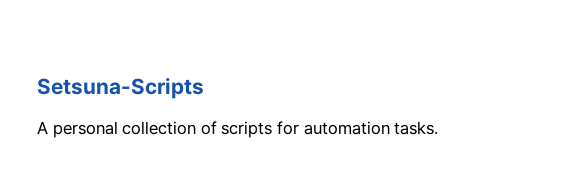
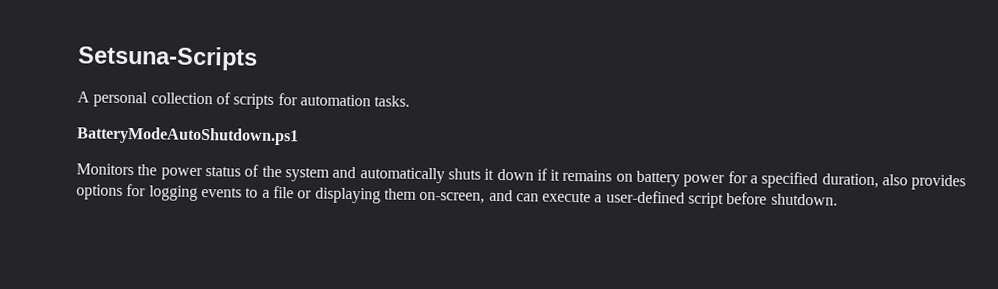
(439, 128) none -> [76,126,299,146] [76,163,967,191] [76,183,838,209] // BatteryModeAutoShutdown.ps1 // Monitors the power status of the system and automatically shuts it down if it remains on battery power for a specified duration, also provides options for logging events to a file or displaying them on-screen, and can execute a user-defined script before shutdown.

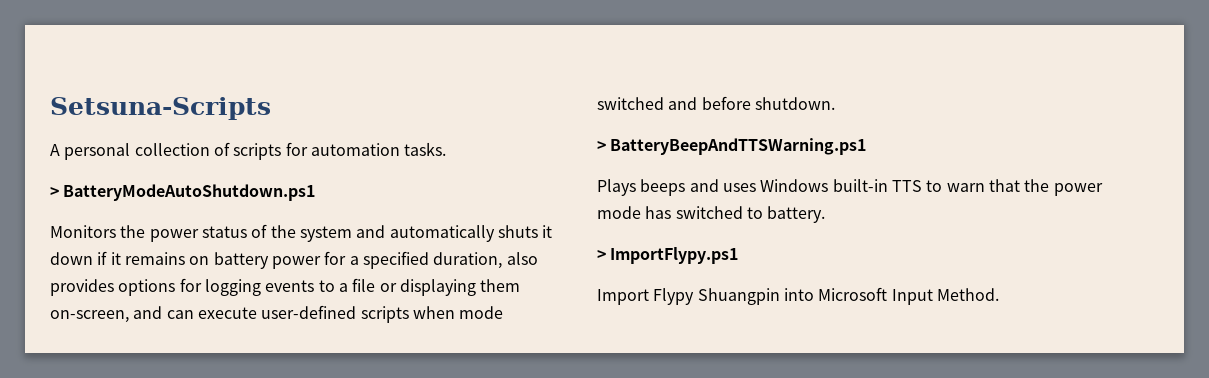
(411, 101) none -> [50,186,59,197] >
[594,190,838,209] a user-defined script before shutdown. -> [261,305,504,323] [597,96,835,110] [597,138,867,155] [597,179,1103,196] [597,206,826,223] [597,247,739,264] [597,287,999,305] user-defined scripts when mode switched and before shutdown. // > BatteryBeepAndTTSWarning.ps1 // Plays beeps and uses Windows built-in TTS to warn that the power mode has switched to battery. // > ImportFlypy.ps1 // Import Flypy Shuangpin into Microsoft Input Method.

